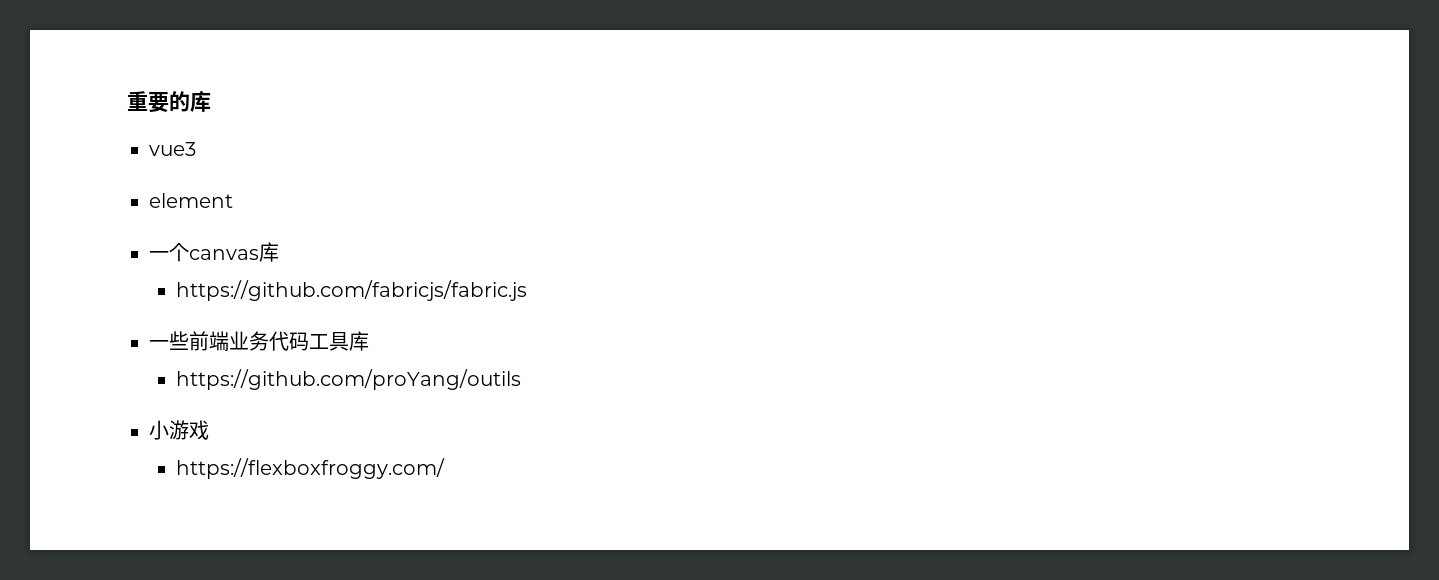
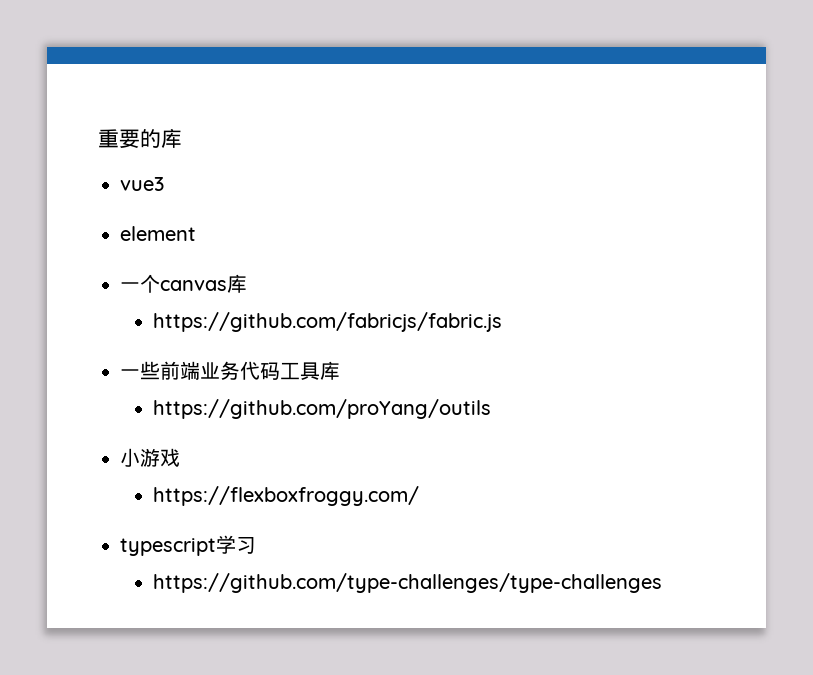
(446, 468) none -> [120,535,256,556] [152,573,662,593] // typescript学习 // https://github.com/type-challenges/type-challenges

